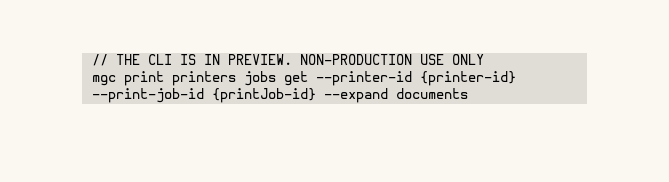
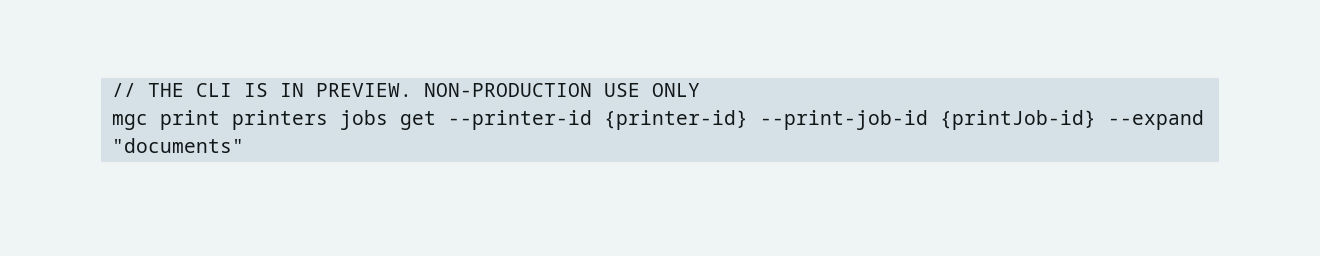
[395,88,468,99] documents -> [112,138,245,153] "documents"

